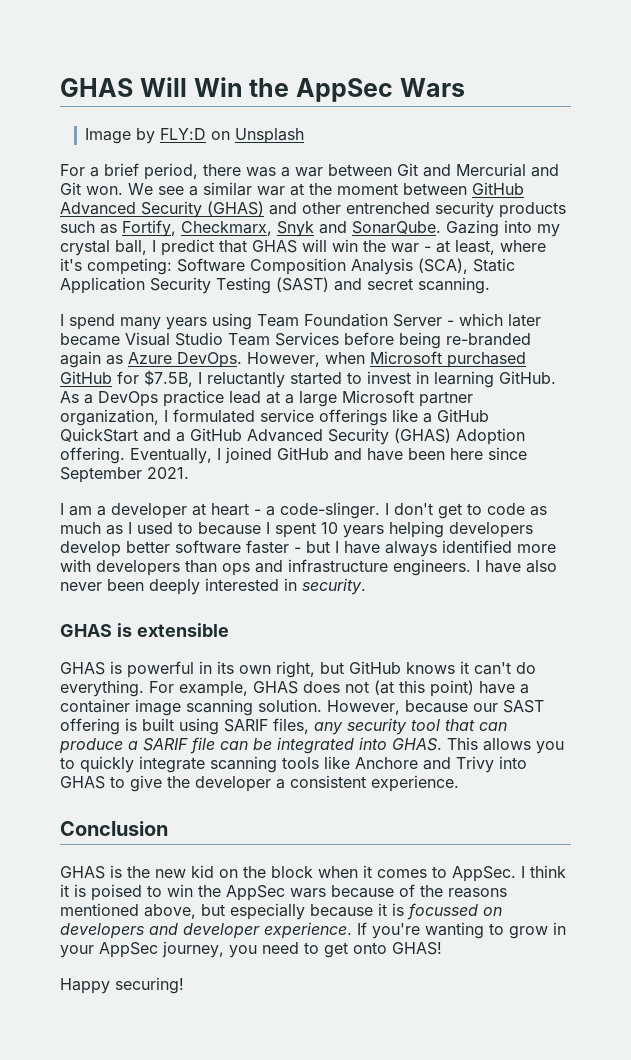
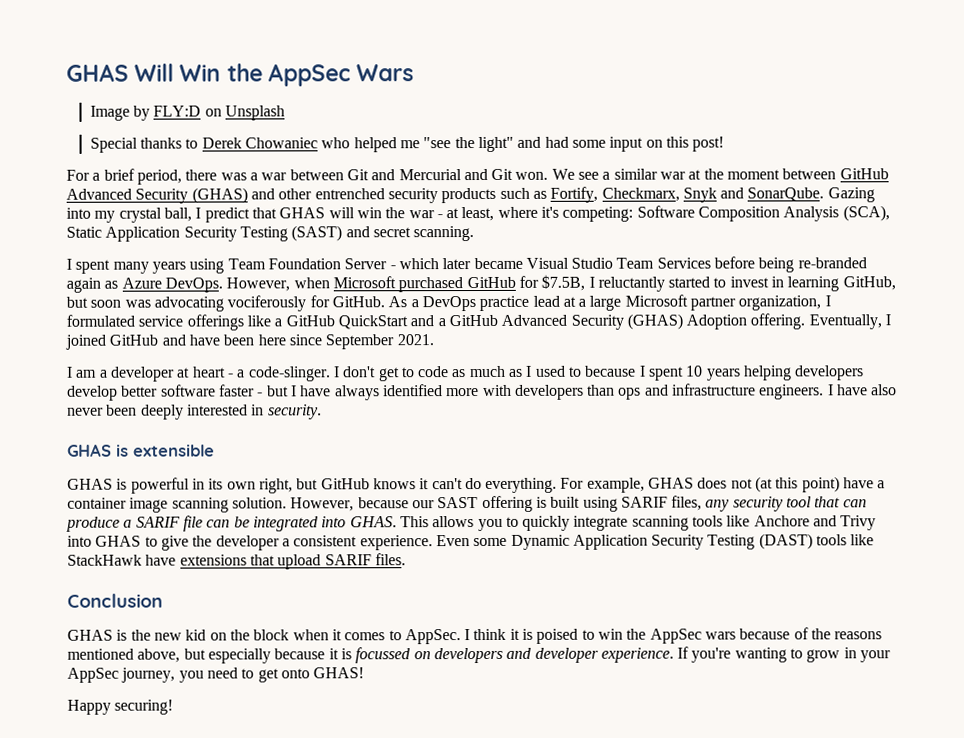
(305, 136) none -> [89,136,725,153] // Special thanks to Derek Chowaniec who helped me "see the light" and had some input on this post!
[69,314,115,330] spend -> [75,259,111,274] spent
(494, 379) none -> [842,276,896,291] [66,295,330,312] GitHub, but soon was advocating vociferously for
(459, 783) none -> [435,533,875,550] [67,553,406,570] Even some Dynamic Application Security Testing (DAST) tools like StackHawk have extensions that upload SARIF files.

